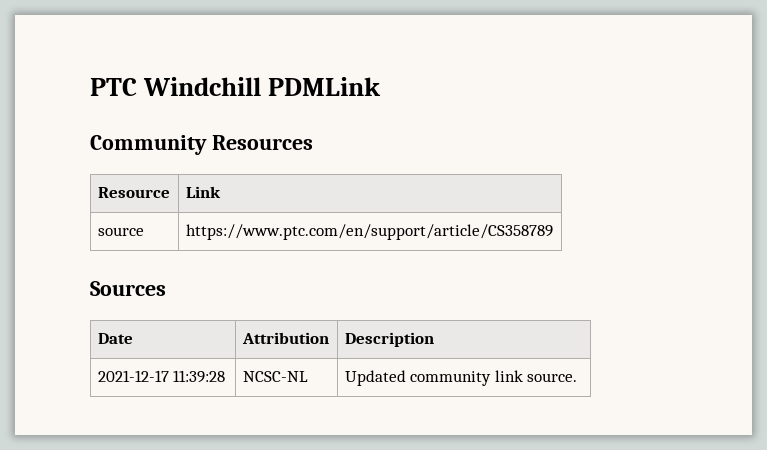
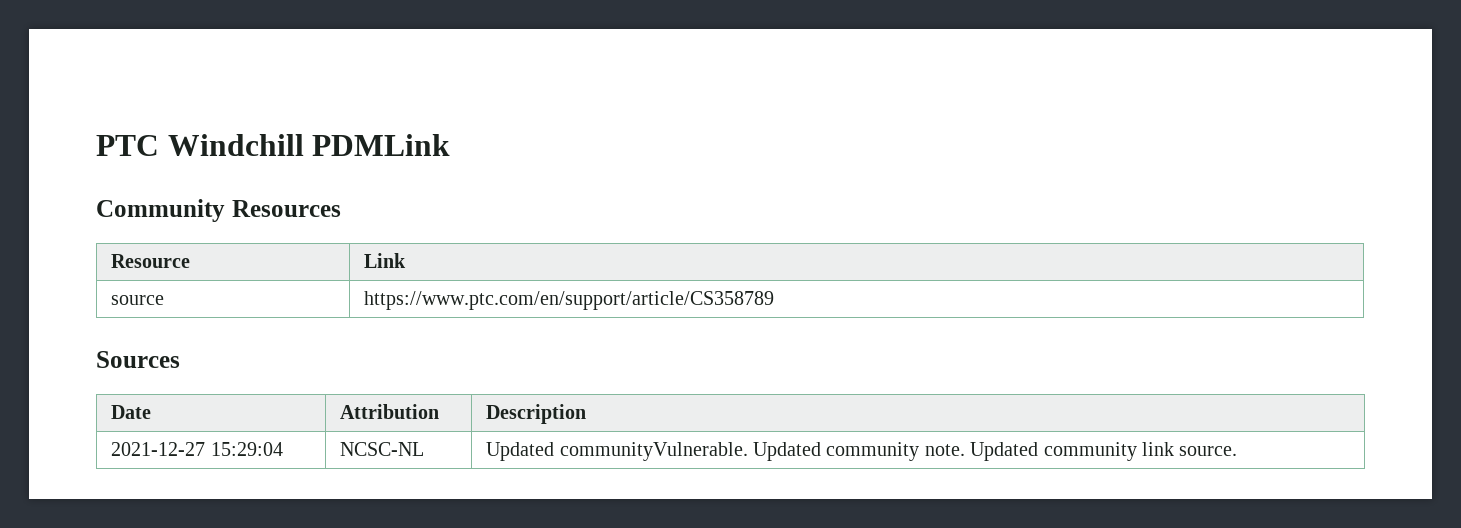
[97,370,226,383] 2021-12-17 11:39:28 -> [111,442,283,456] 2021-12-27 15:29:04
(406, 378) none -> [559,442,1039,461] communityVulnerable. Updated community note. Updated

